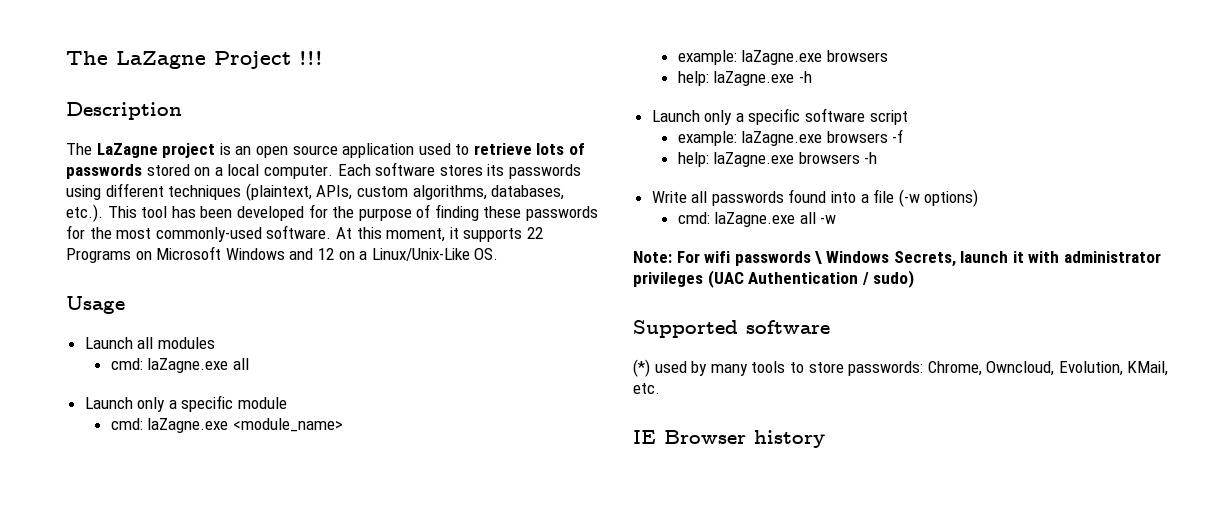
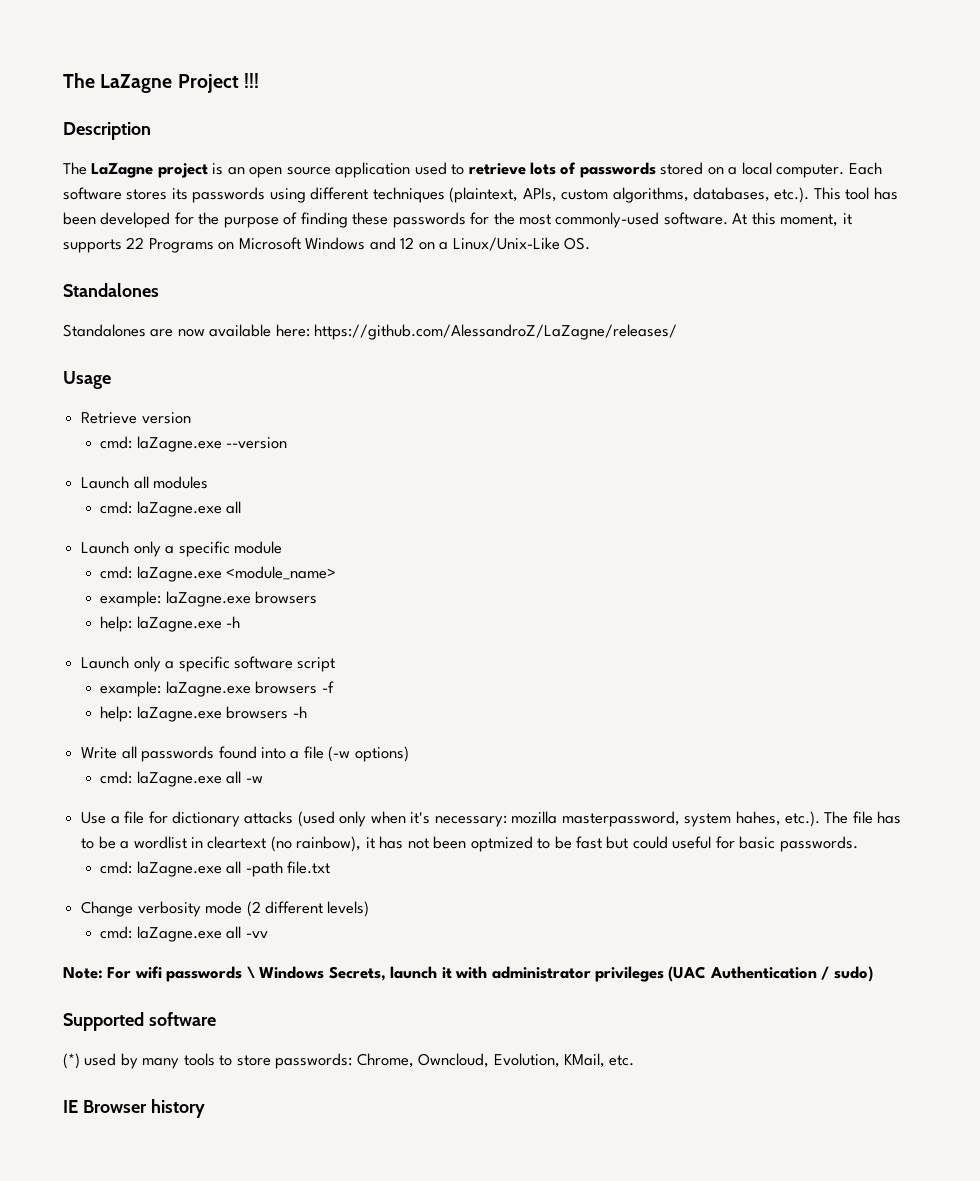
[66,296,125,314] Usage -> [63,283,159,297] [63,324,678,340] [63,371,111,389] [81,412,191,424] [100,436,288,452] Standalones // Standalones are now available here: https://github.com/AlessandroZ/LaZagne/releases/ // Usage // Retrieve version // cmd: laZagne.exe --version
(837, 219) none -> [81,811,902,827] [81,836,858,852] [100,861,331,877] [81,901,370,917] [100,926,268,942] // Use a file for dictionary attacks (used only when it's necessary: mozilla masterpassword, system hahes, etc.). The file has to be a wordlist in cleartext (no rainbow), it has not been optmized to be fast but could useful for basic passwords. // cmd: laZagne.exe all -path file.txt // Change verbosity mode (2 different levels) // cmd: laZagne.exe all -vv

